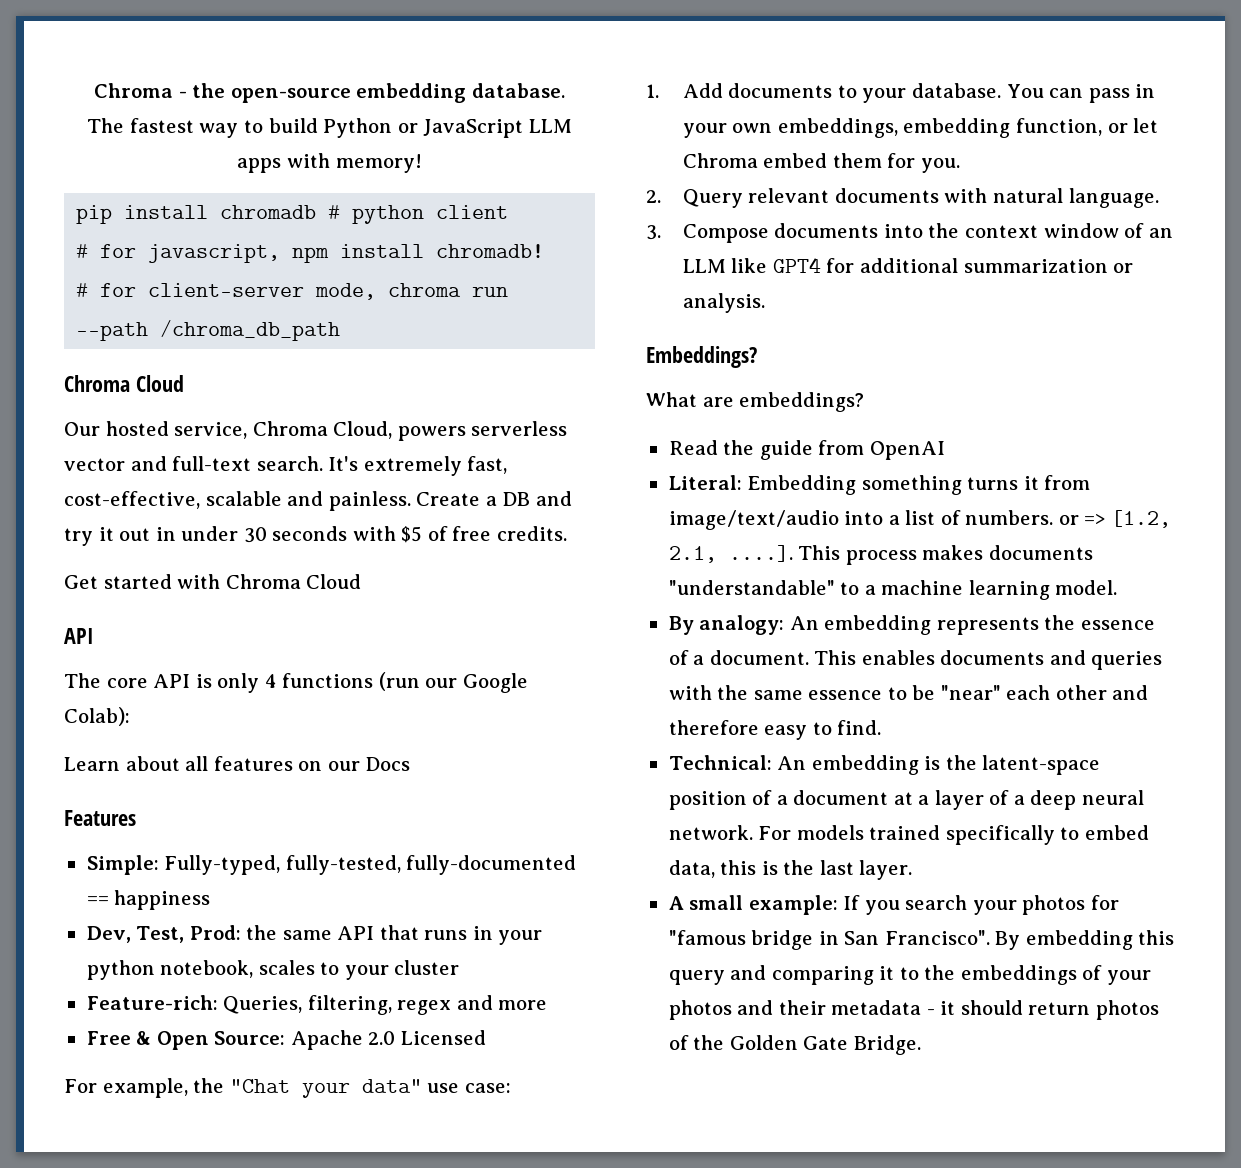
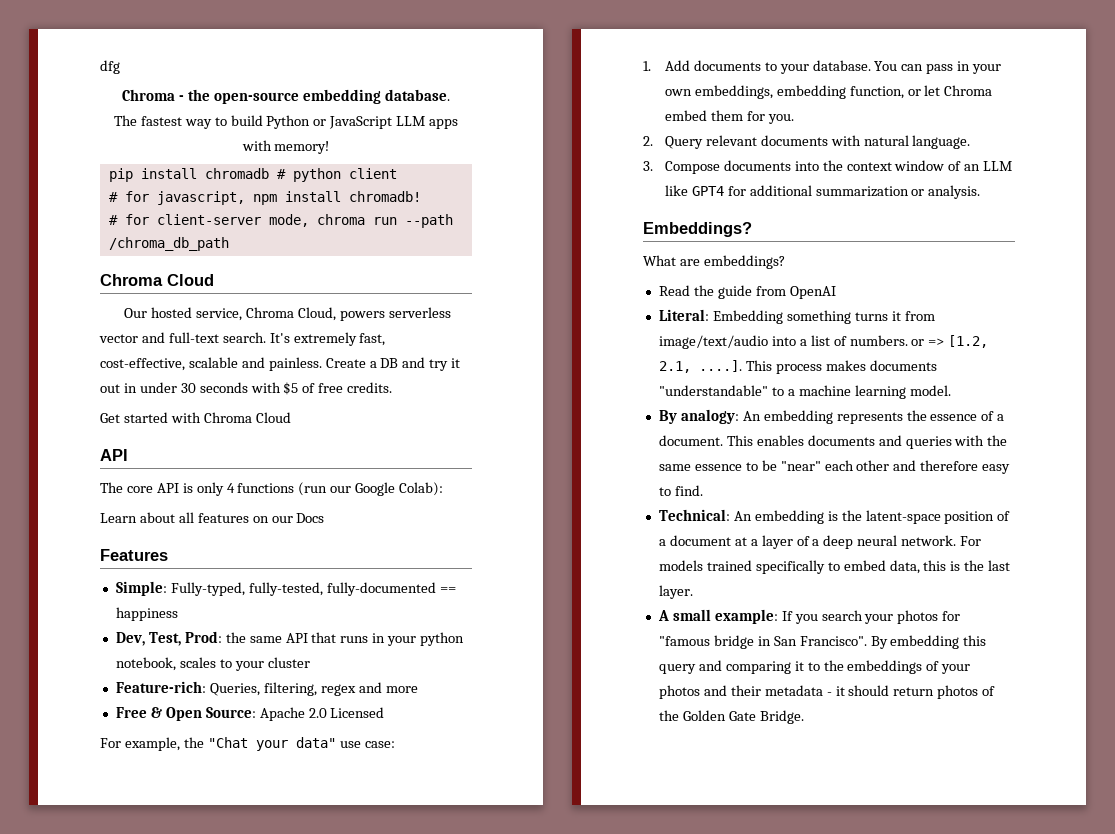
(94, 90) none -> [100,60,120,74] dfg //

